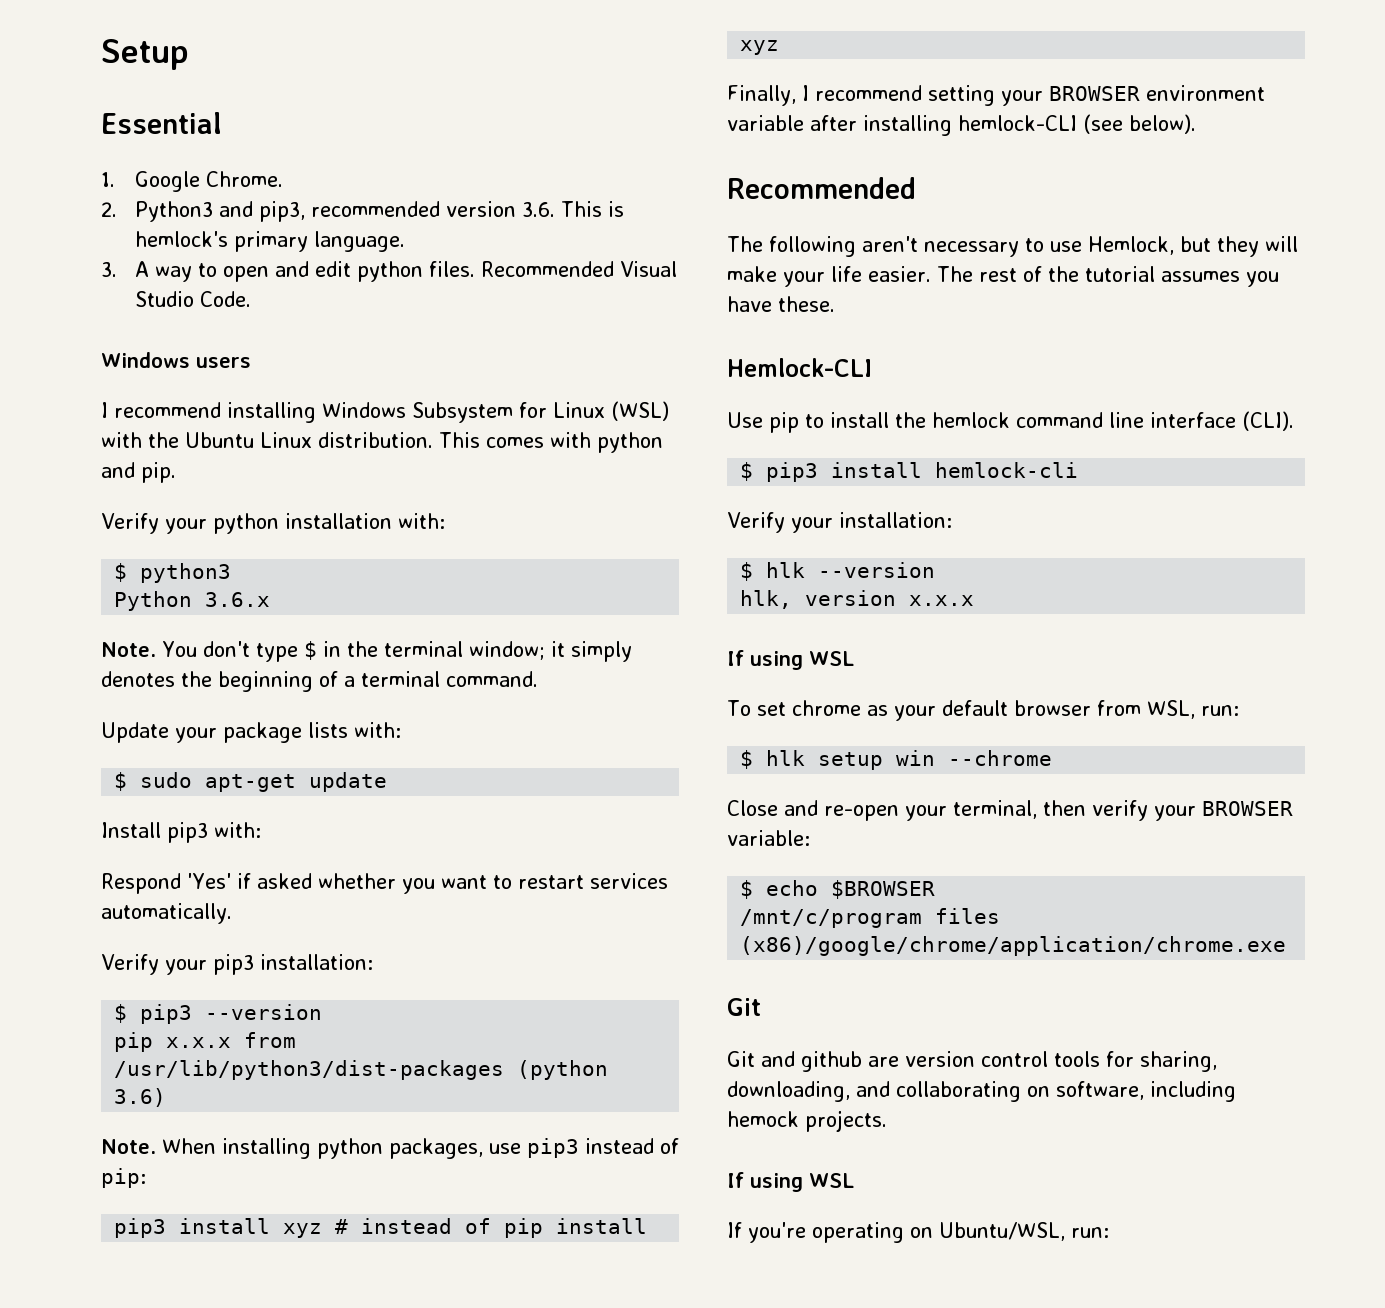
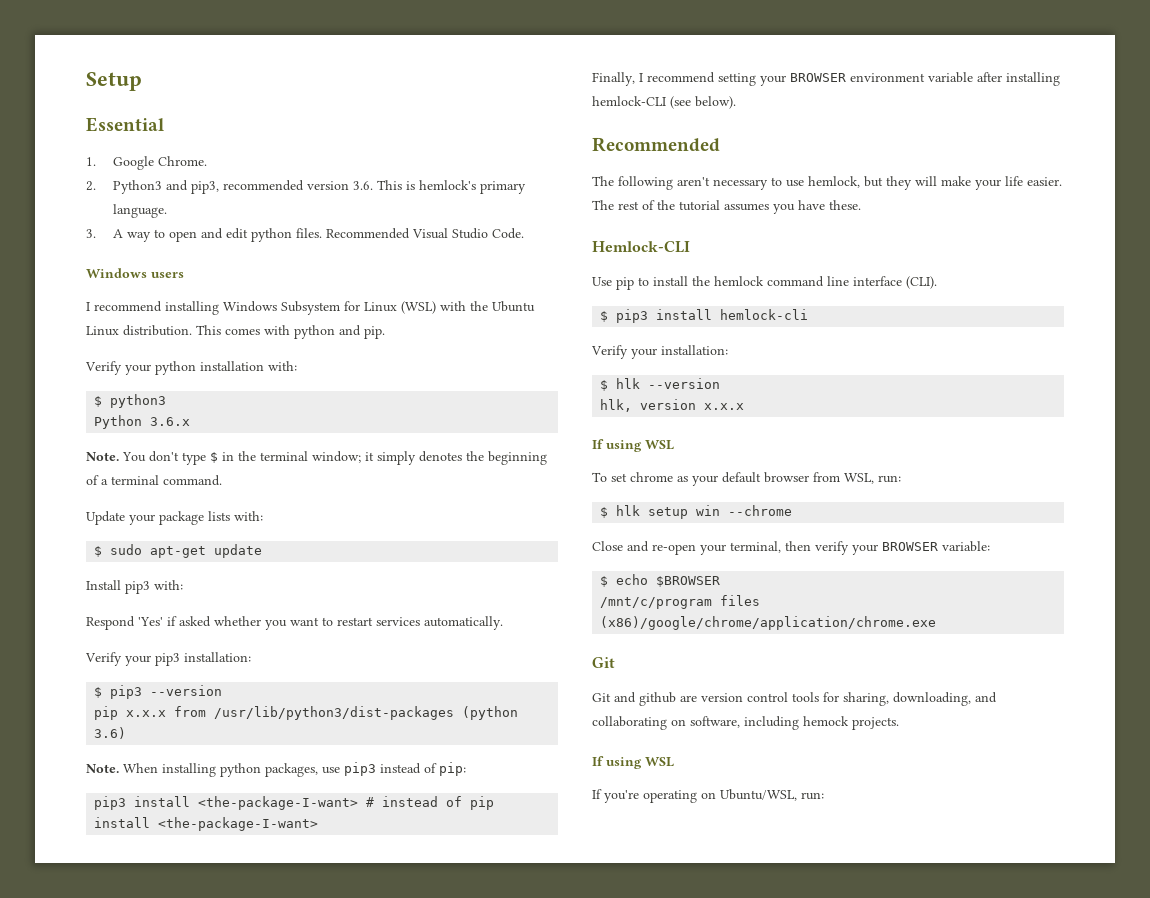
[283,1223,323,1238] xyz -> [198,796,359,810] <the-package-I-want>
[740,40,780,55] xyz -> [158,817,319,831] <the-package-I-want>
[1088,236,1174,255] Hemlock, -> [808,176,860,188] hemlock,

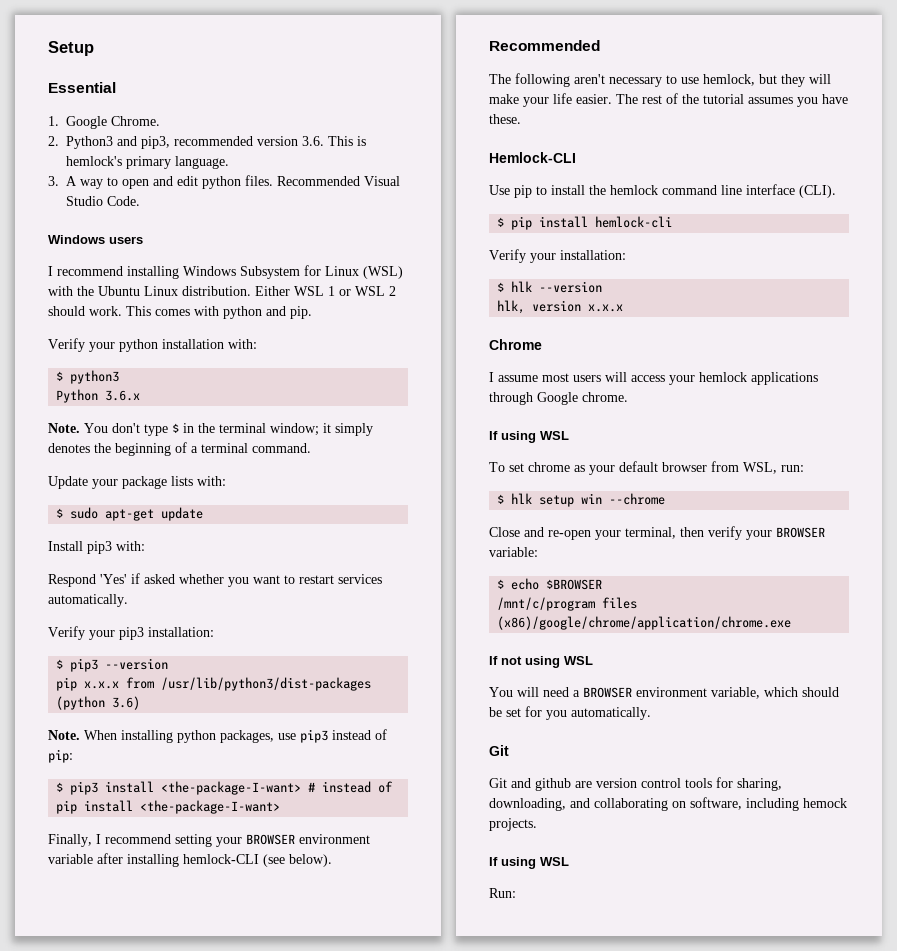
(192, 330) none -> [255,286,396,296] [48,306,122,316] Either WSL 1 or WSL 2 should work.
(466, 769) none -> [56,782,64,792] $
[616,309,649,323] pip3 -> [511,216,533,230] pip
(745, 406) none -> [489,339,542,350] [489,372,818,385] [489,392,628,405] // Chrome // I assume most users will access your hemlock applications through Google chrome.
(937, 623) none -> [489,656,593,668] [489,687,839,699] [489,706,651,720] // If not using WSL // You will need a BROWSER environment variable, which should be set for you automatically.
[592,789,824,803] If you're operating on Ubuntu/WSL, run: -> [489,888,516,898] Run:

